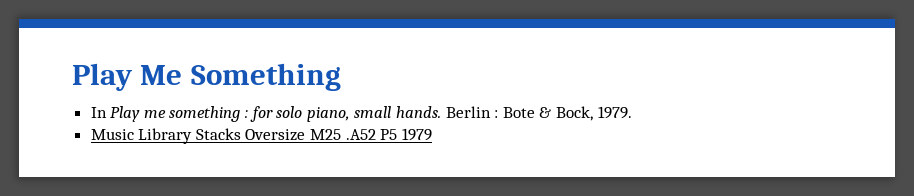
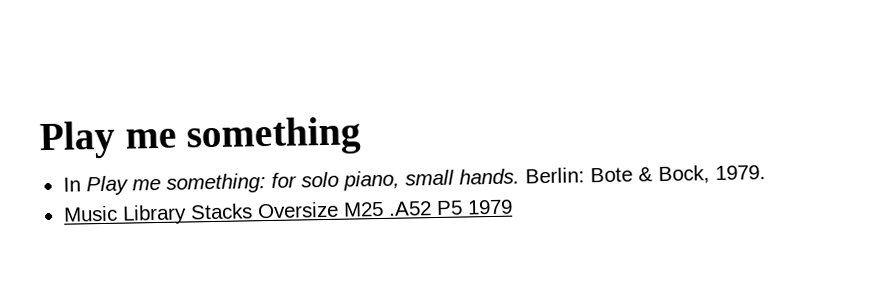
[72,63,341,91] Play Me Something -> [39,116,363,160] Play me something
[169,106,249,122] something : -> [165,173,266,194] something:
[445,106,499,118] Berlin : -> [524,167,585,184] Berlin:

